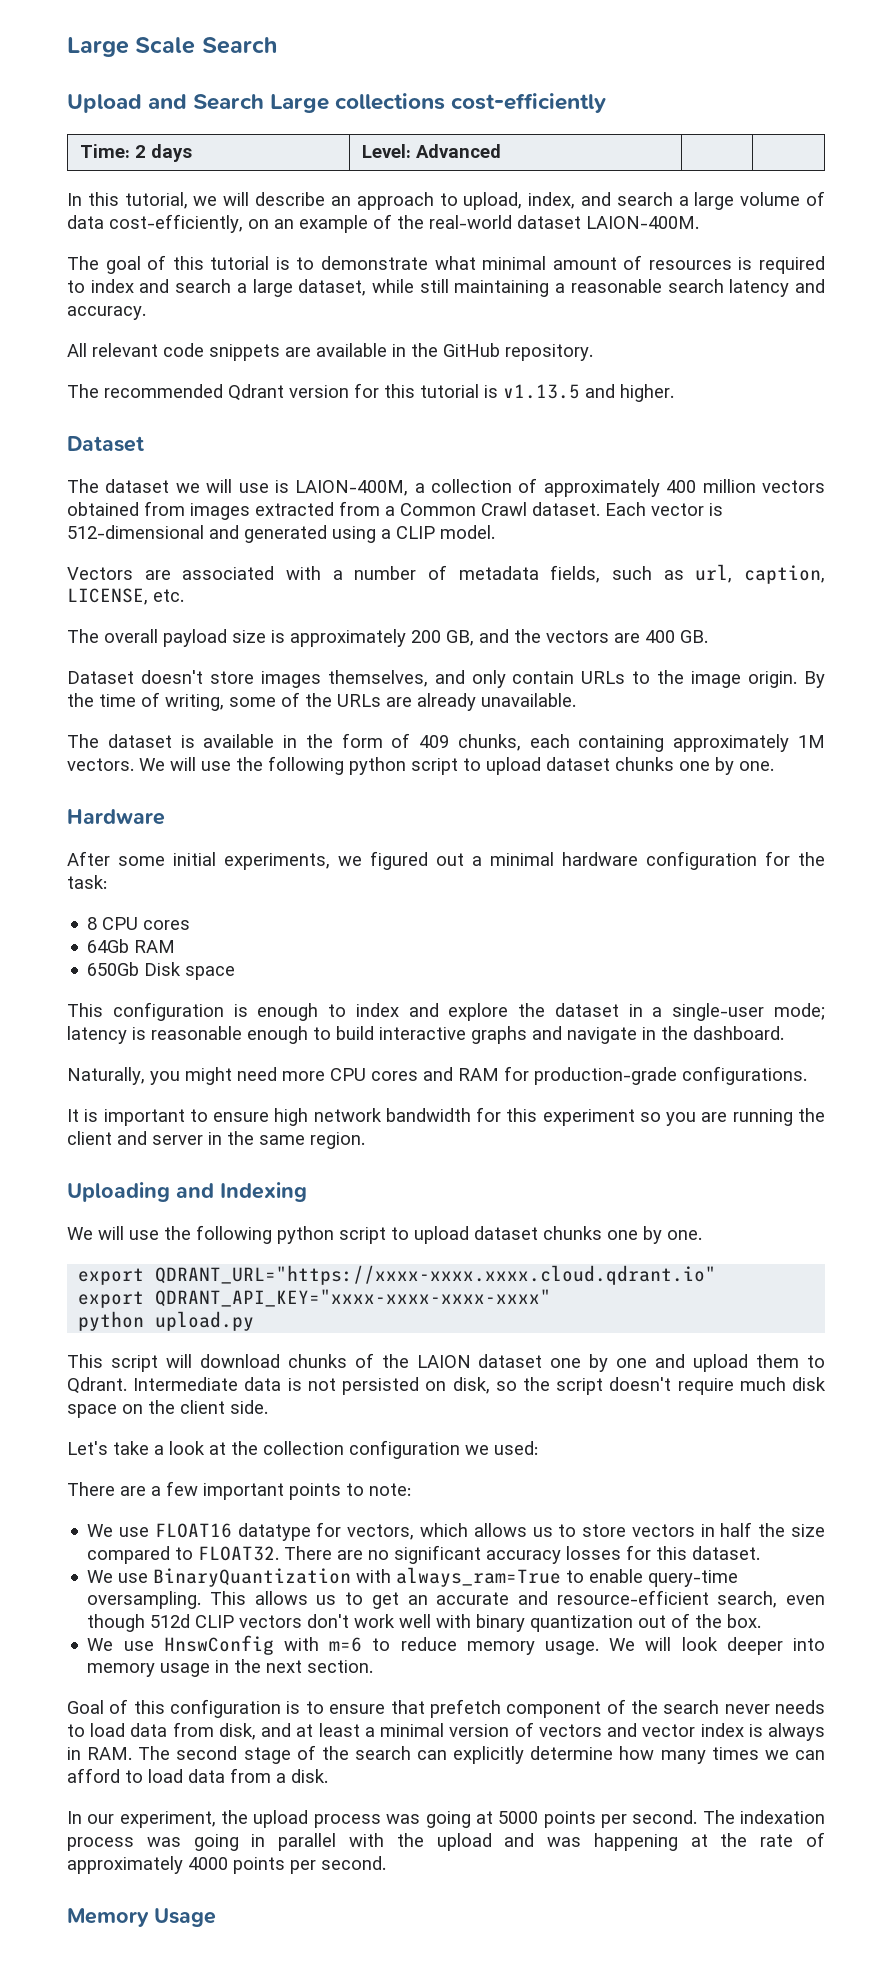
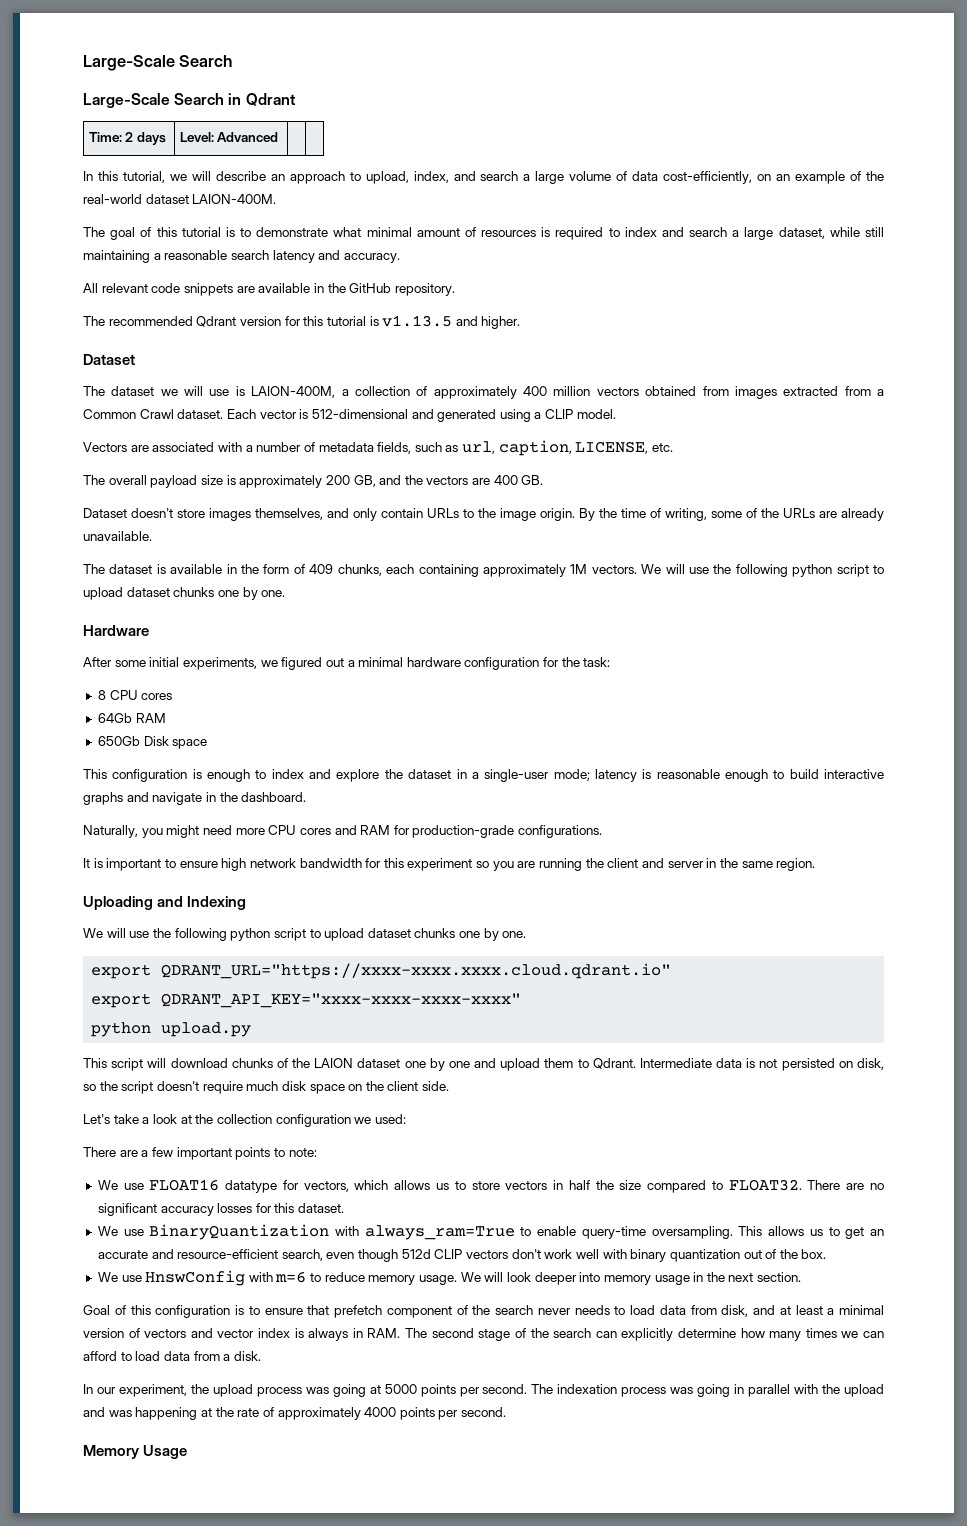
[67,37,196,57] Large Scale -> [83,55,175,71] Large-Scale
[67,93,607,113] Upload and Search Large collections cost-efficiently -> [83,93,296,108] Large-Scale Search in Qdrant

